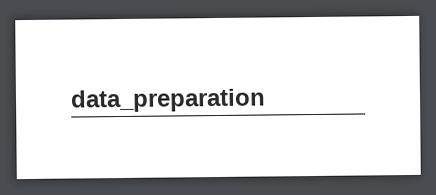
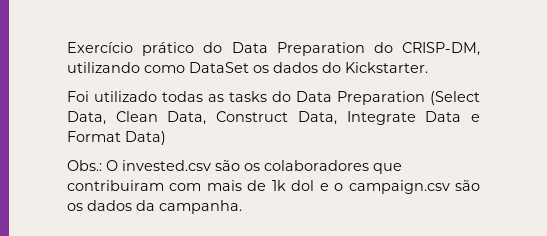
[70,88,266,113] data_preparation -> [67,42,480,56] [67,62,428,73] [67,91,480,105] [67,111,481,125] [67,131,166,145] [67,160,402,174] [67,180,481,194] [67,200,242,214] Exercício prático do Data Preparation do CRISP-DM, utilizando como DataSet os dados do Kickstarter. // Foi utilizado todas as tasks do Data Preparation (Select Data, Clean Data, Construct Data, Integrate Data e Format Data) // Obs.: O invested.csv são os colaboradores que contribuiram com mais de 1k dol e o campaign.csv são os dados da campanha.

